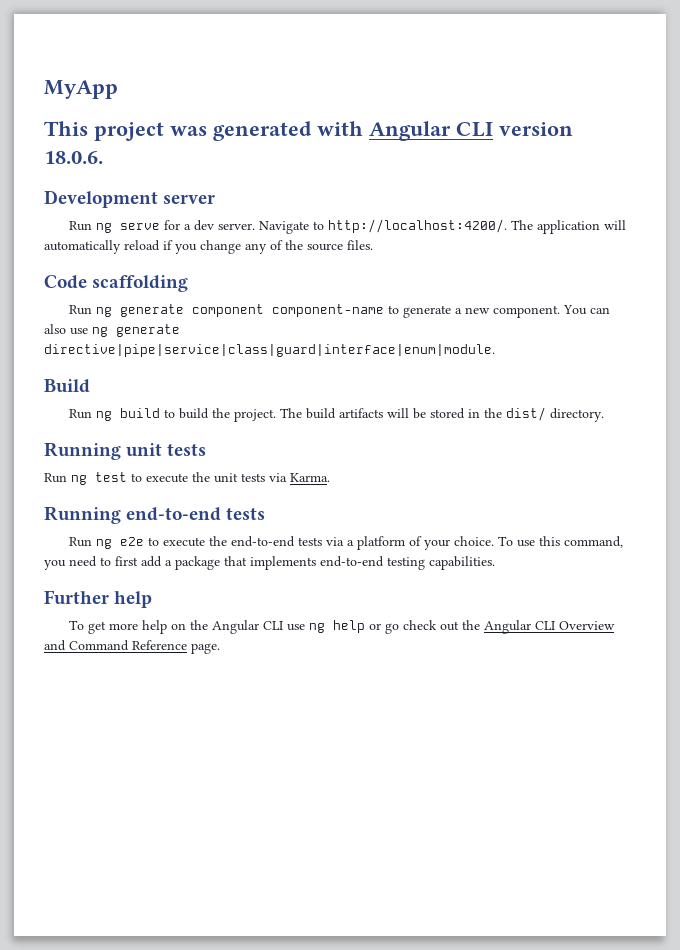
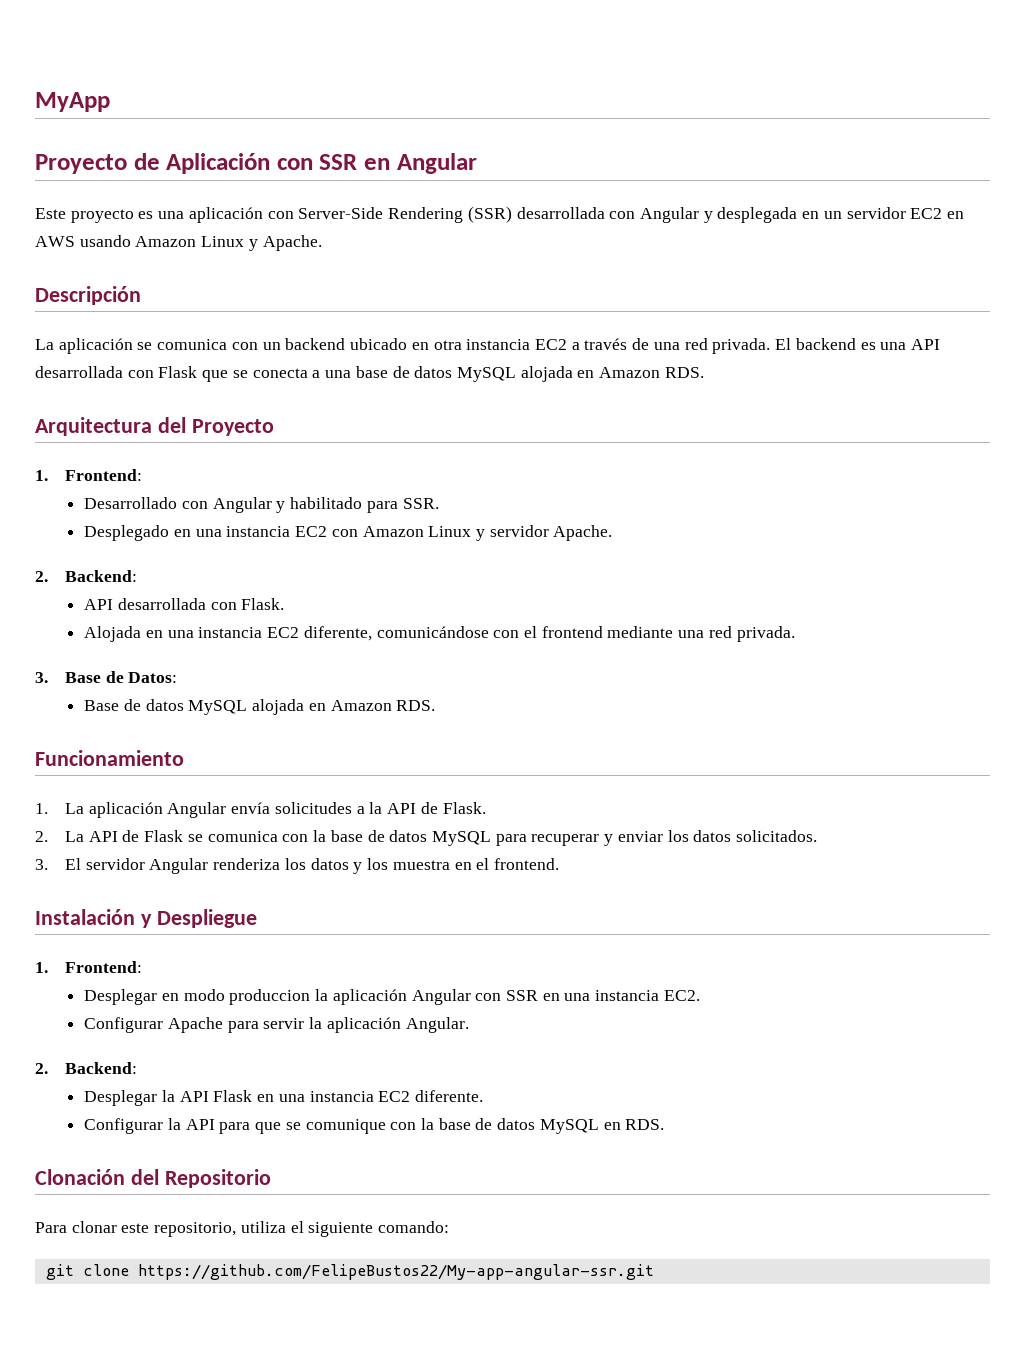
[44,121,573,141] [44,151,103,164] [44,190,216,208] [69,219,627,234] [44,240,373,254] [44,275,189,292] [69,304,611,318] [44,324,180,337] [44,344,495,357] [44,379,90,393] [69,407,605,422] [44,442,207,460] [44,472,330,485] [44,506,266,524] [69,536,624,550] [44,556,495,570] [44,590,153,608] [69,620,616,634] [44,640,220,654] This project was generated with Angular CLI version 18.0.6. // Development server // Run ng serve for a dev server. Navigate to http://localhost:4200/. The application will automatically reload if you change any of the source files. // Code scaffolding // Run ng generate component component-name to generate a new component. You can also use ng generate directive|pipe|service|class|guard|interface|enum|module. // Build // Run ng build to build the project. The build artifacts will be stored in the dist/ directory. // Running unit tests // Run ng test to execute the unit tests via Karma. // Running end-to-end tests // Run ng e2e to execute the end-to-end tests via a platform of your choice. To use this command, you need to first add a package that implements end-to-end testing capabilities. // Further help // To get more help on the Angular CLI use ng help or go check out the Angular CLI Overview and Command Reference page. -> [35,153,477,174] [35,206,965,223] [35,235,322,251] [35,286,141,305] [35,338,940,354] [35,366,704,382] [35,417,274,436] [35,469,142,481] [84,497,439,513] [84,525,613,541] [35,570,137,582] [84,598,285,610] [84,626,795,642] [35,671,178,683] [84,699,436,715] [35,750,184,766] [35,802,486,818] [35,830,818,846] [35,858,559,874] [35,909,257,928] [35,961,142,973] [84,989,700,1005] [84,1017,469,1033] [35,1062,137,1074] [84,1090,484,1106] [84,1118,665,1134] [35,1169,271,1188] [35,1221,450,1237] [45,1264,654,1280] Proyecto de Aplicación con SSR en Angular // Este proyecto es una aplicación con Server-Side Rendering (SSR) desarrollada con Angular y desplegada en un servidor EC2 en AWS usando Amazon Linux y Apache. // Descripción // La aplicación se comunica con un backend ubicado en otra instancia EC2 a través de una red privada. El backend es una API desarrollada con Flask que se conecta a una base de datos MySQL alojada en Amazon RDS. // Arquitectura del Proyecto // 1. Frontend: // Desarrollado con Angular y habilitado para SSR. // Desplegado en una instancia EC2 con Amazon Linux y servidor Apache. // 2. Backend: // API desarrollada con Flask. // Alojada en una instancia EC2 diferente, comunicándose con el frontend mediante una red privada. // 3. Base de Datos: // Base de datos MySQL alojada en Amazon RDS. // Funcionamiento // 1. La aplicación Angular envía solicitudes a la API de Flask. // 2. La API de Flask se comunica con la base de datos MySQL para recuperar y enviar los datos solicitados. // 3. El servidor Angular renderiza los datos y los muestra en el frontend. // Instalación y Despliegue // 1. Frontend: // Desplegar en modo produccion la aplicación Angular con SSR en una instancia EC2. // Configurar Apache para servir la aplicación Angular. // 2. Backend: // Desplegar la API Flask en una instancia EC2 diferente. // Configurar la API para que se comunique con la base de datos MySQL en RDS. // Clonación del Repositorio // Para clonar este repositorio, utiliza el siguiente comando: // git clone https://github.com/FelipeBustos22/My-app-angular-ssr.git

